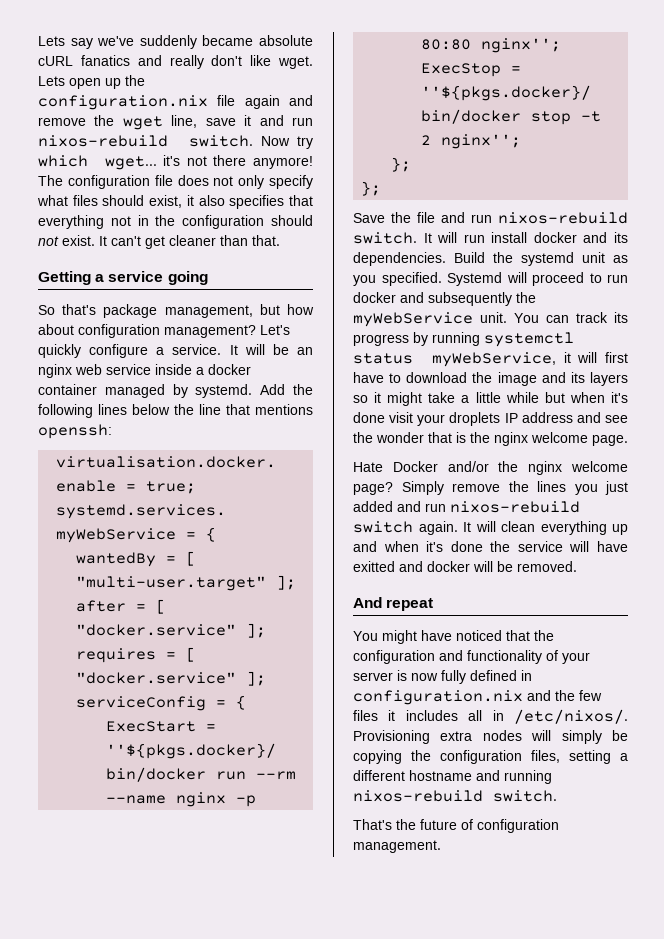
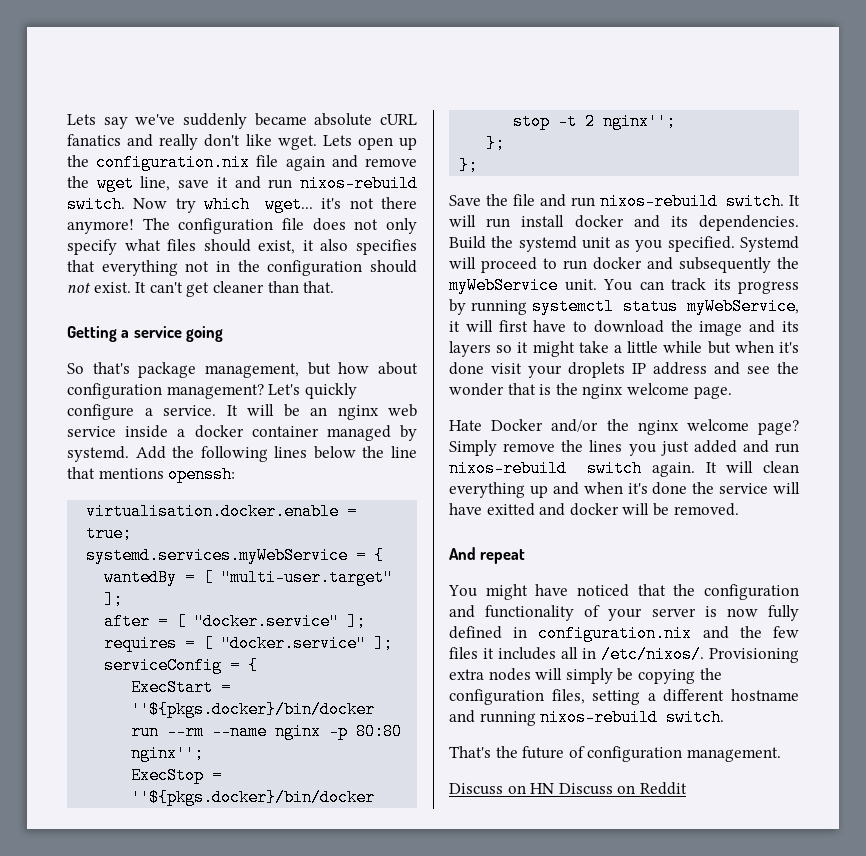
(441, 846) none -> [449,782,687,795] // Discuss on HN Discuss on Reddit

